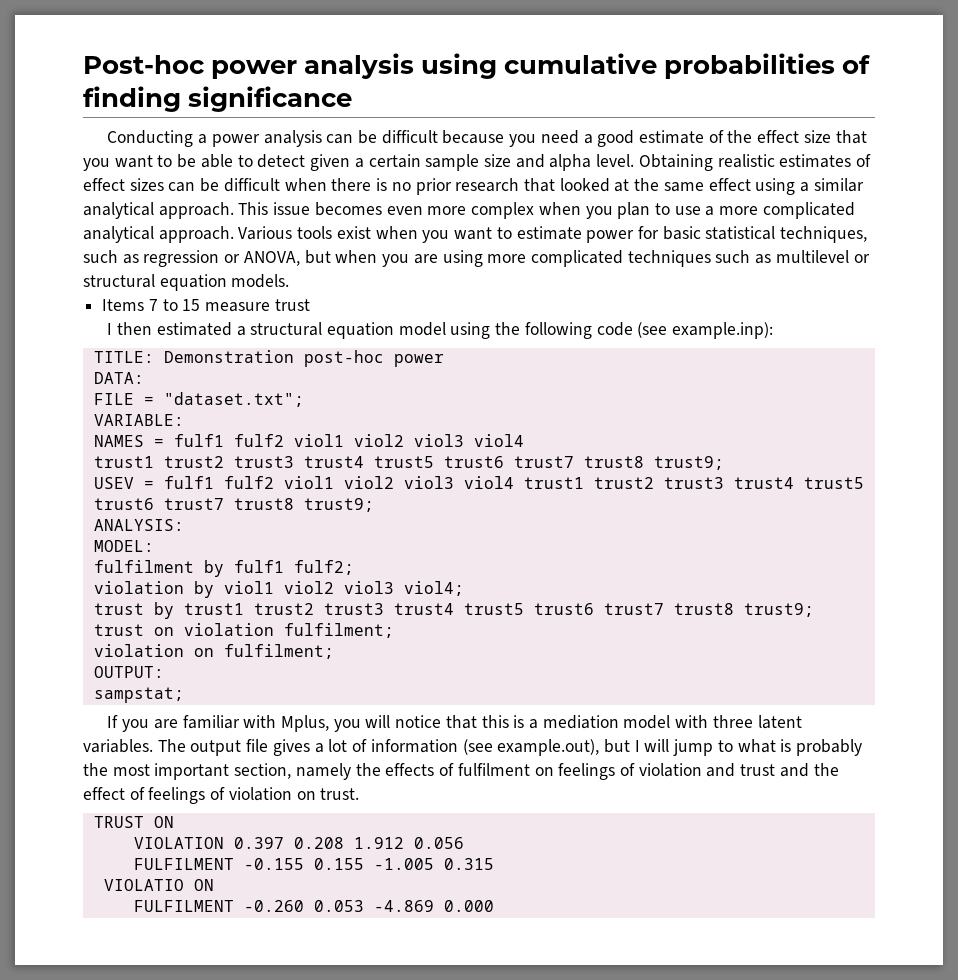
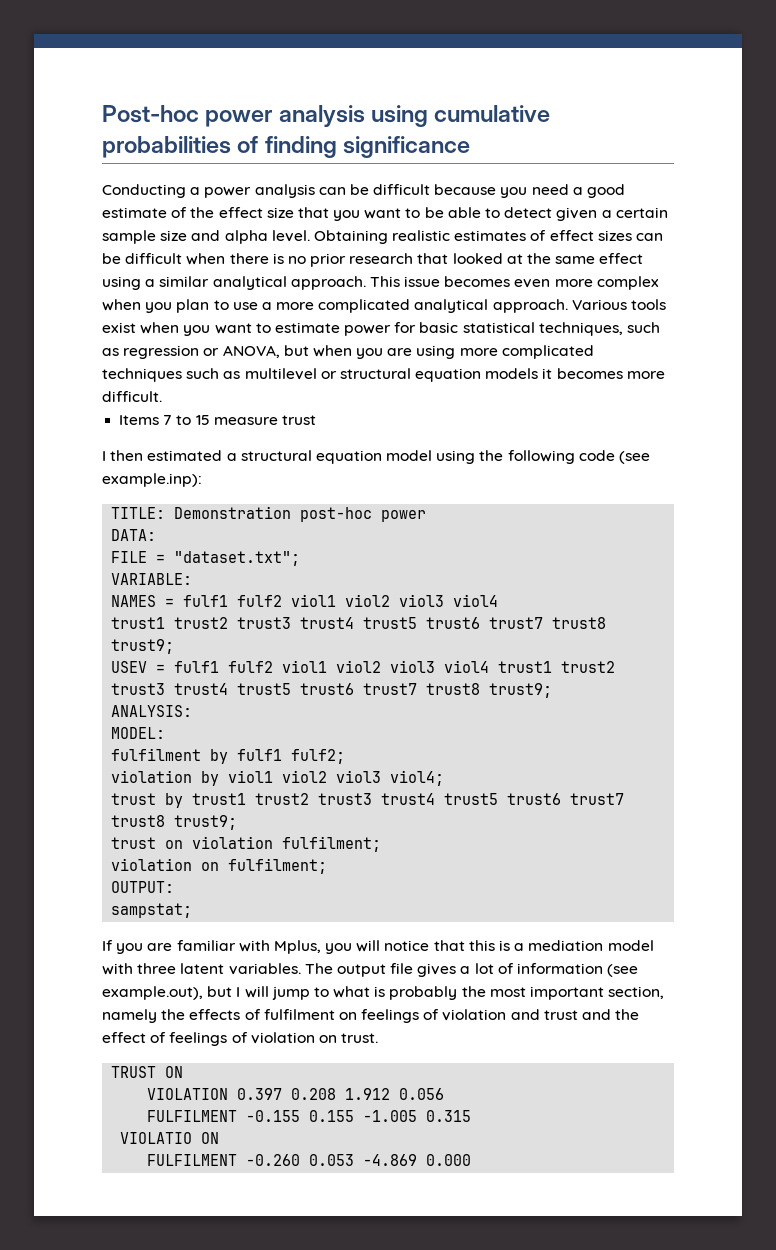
[231,274,290,288] models. -> [485,368,665,379] [102,391,162,402] models it becomes more difficult.

